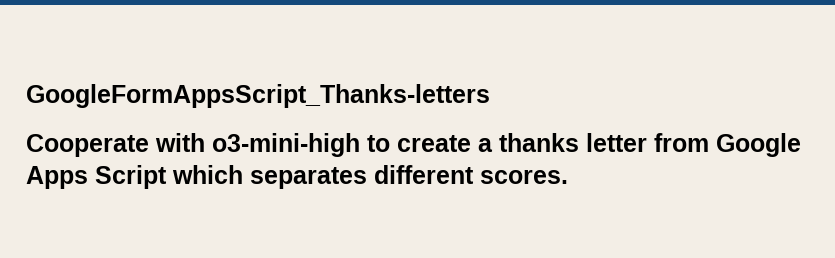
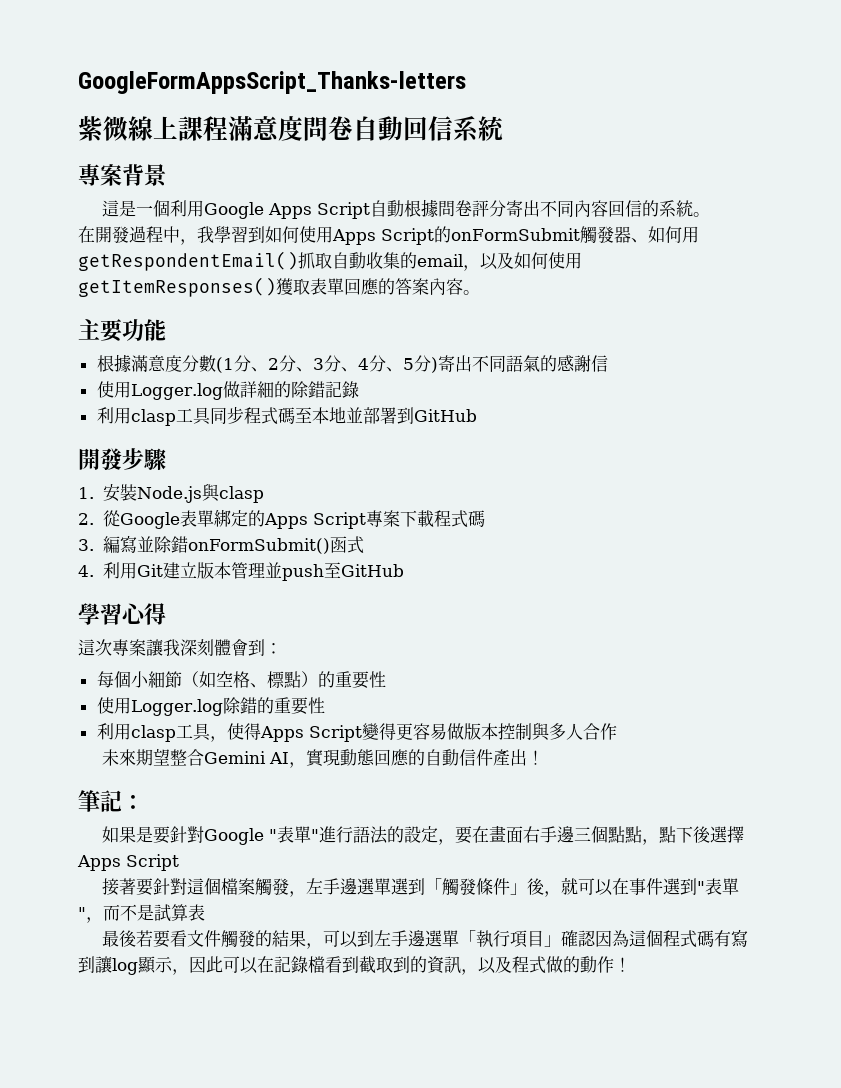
[26,133,801,157] [26,165,568,189] Cooperate with o3-mini-high to create a thanks letter from Google Apps Script which separates different scores. -> [78,116,504,142] [78,164,167,187] [102,199,711,219] [78,226,699,245] [78,251,582,271] [78,277,480,297] [78,319,166,342] [96,354,608,373] [96,381,359,400] [96,406,477,426] [78,448,167,471] [78,484,264,503] [78,509,485,529] [78,535,365,554] [78,562,404,581] [77,603,166,625] [78,639,282,656] [96,671,386,689] [96,697,325,716] [96,723,617,742] [102,748,545,768] [78,790,144,812] [102,825,745,845] [77,854,179,871] [102,877,740,897] [78,904,205,923] [102,929,749,949] [78,956,631,975] 紫微線上課程滿意度問卷自動回信系統 // 專案背景 // 這是一個利用Google Apps Script自動根據問卷評分寄出不同內容回信的系統。 // 在開發過程中，我學習到如何使用Apps Script的onFormSubmit觸發器、如何用getRespondentEmail()抓取自動收集的email，以及如何使用getItemResponses()獲取表單回應的答案內容。 // 主要功能 // 根據滿意度分數(1分、2分、3分、4分、5分)寄出不同語氣的感謝信 // 使用Logger.log做詳細的除錯記錄 // 利用clasp工具同步程式碼至本地並部署到GitHub // 開發步驟 // 1.安裝Node.js與clasp // 2.從Google表單綁定的Apps Script專案下載程式碼 // 3.編寫並除錯onFormSubmit()函式 // 4.利用Git建立版本管理並push至GitHub // 學習心得 // 這次專案讓我深刻體會到： // 每個小細節（如空格、標點）的重要性 // 使用Logger.log除錯的重要性 // 利用clasp工具，使得Apps Script變得更容易做版本控制與多人合作 // 未來期望整合Gemini AI，實現動態回應的自動信件產出！ // 筆記： // 如果是要針對Google "表單"進行語法的設定，要在畫面右手邊三個點點，點下後選擇Apps Script // 接著要針對這個檔案觸發，左手邊選單選到「觸發條件」後，就可以在事件選到"表單"，而不是試算表 // 最後若要看文件觸發的結果，可以到左手邊選單「執行項目」確認因為這個程式碼有寫到讓log顯示，因此可以在記錄檔看到截取到的資訊，以及程式做的動作！

